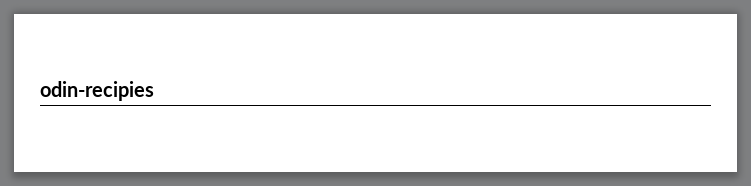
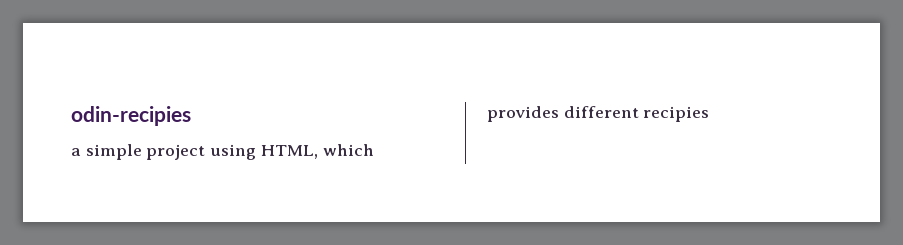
(154, 91) none -> [71,144,374,160] [487,106,710,122] // a simple project using HTML, which provides different recipies

